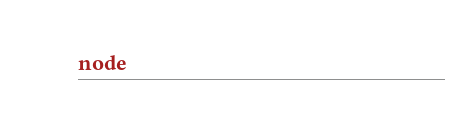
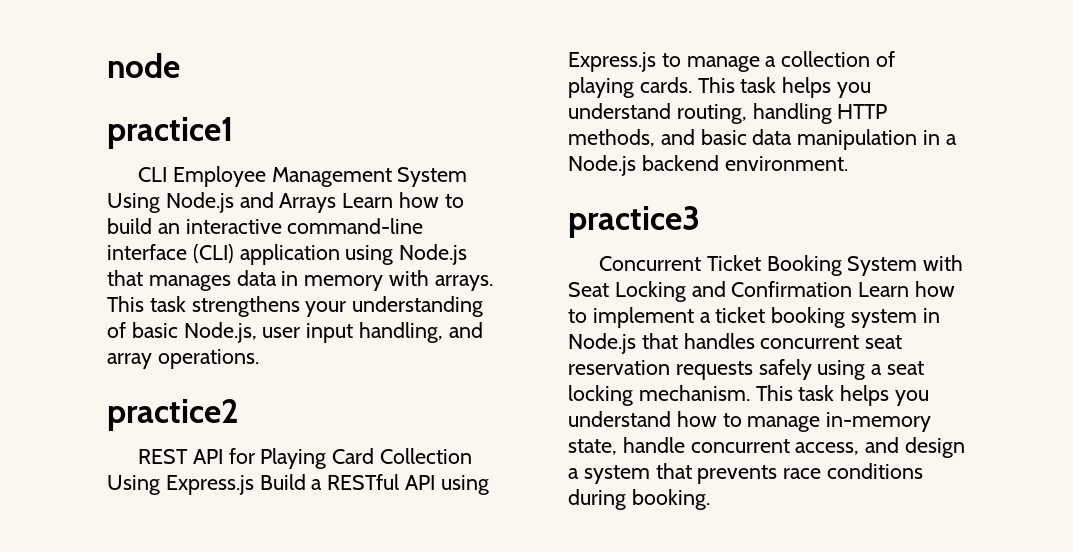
(127, 62) none -> [107,117,233,149] [138,166,468,187] [107,192,464,213] [107,218,424,234] [107,244,468,265] [107,270,493,291] [107,296,484,317] [107,322,483,343] [107,349,259,369] [107,399,239,431] [138,448,473,469] [107,474,489,495] [568,51,896,72] [568,77,872,98] [568,103,888,124] [568,129,957,150] [568,155,848,176] [568,206,700,238] [599,255,964,276] [568,281,956,302] [568,307,940,328] [568,333,903,354] [568,359,925,380] [568,385,930,406] [568,411,932,432] [568,437,966,458] [568,463,924,484] [568,489,710,510] // practice1 // CLI Employee Management System Using Node.js and Arrays Learn how to build an interactive command-line interface (CLI) application using Node.js that manages data in memory with arrays. This task strengthens your understanding of basic Node.js, user input handling, and array operations. // practice2 // REST API for Playing Card Collection Using Express.js Build a RESTful API using Express.js to manage a collection of playing cards. This task helps you understand routing, handling HTTP methods, and basic data manipulation in a Node.js backend environment. // practice3 // Concurrent Ticket Booking System with Seat Locking and Confirmation Learn how to implement a ticket booking system in Node.js that handles concurrent seat reservation requests safely using a seat locking mechanism. This task helps you understand how to manage in-memory state, handle concurrent access, and design a system that prevents race conditions during booking.

